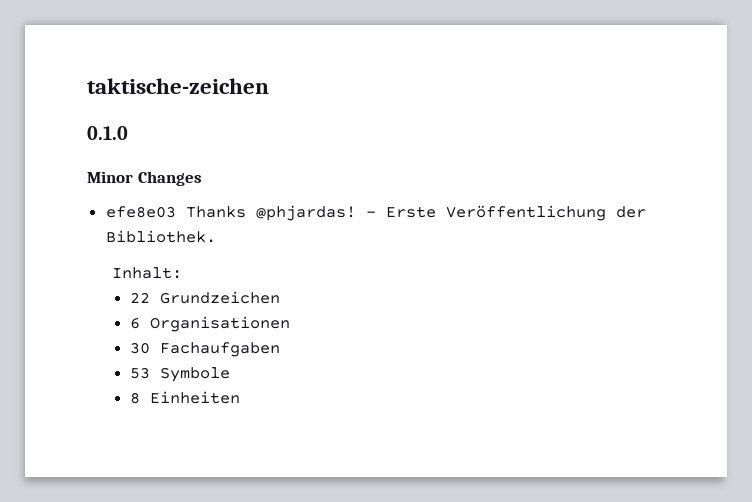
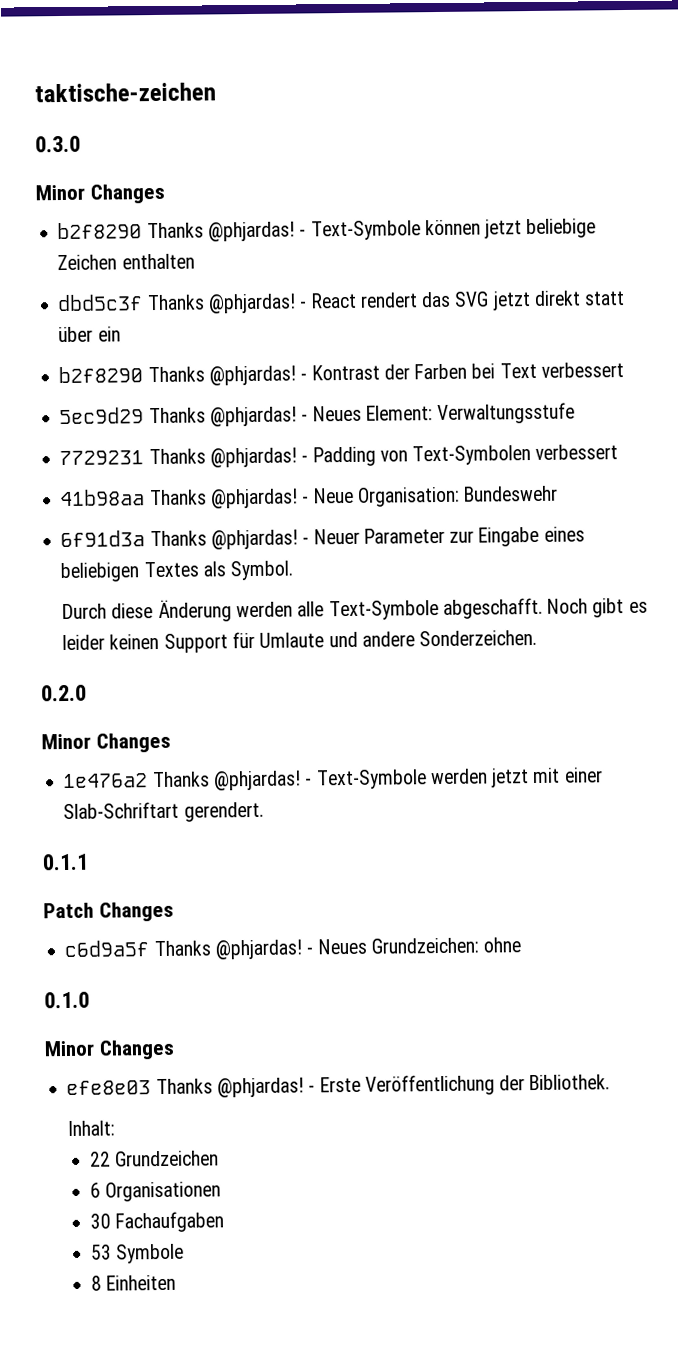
(269, 86) none -> [35,135,81,153] [35,183,165,204] [57,218,597,242] [57,253,195,271] [57,290,626,314] [58,326,121,343] [58,362,624,386] [59,402,576,427] [59,444,619,468] [59,485,559,509] [60,526,585,550] [60,560,294,583] [62,597,648,623] [62,629,538,653] [41,684,87,702] [41,732,171,753] [63,767,603,791] [63,801,264,822] [42,853,89,871] [43,901,174,922] [64,937,522,960] // 0.3.0 // Minor Changes // b2f8290 Thanks @phjardas! - Text-Symbole können jetzt beliebige Zeichen enthalten // dbd5c3f Thanks @phjardas! - React rendert das SVG jetzt direkt statt über ein // b2f8290 Thanks @phjardas! - Kontrast der Farben bei Text verbessert // 5ec9d29 Thanks @phjardas! - Neues Element: Verwaltungsstufe // 7729231 Thanks @phjardas! - Padding von Text-Symbolen verbessert // 41b98aa Thanks @phjardas! - Neue Organisation: Bundeswehr // 6f91d3a Thanks @phjardas! - Neuer Parameter zur Eingabe eines beliebigen Textes als Symbol. // Durch diese Änderung werden alle Text-Symbole abgeschafft. Noch gibt es leider keinen Support für Umlaute und andere Sonderzeichen. // 0.2.0 // Minor Changes // 1e476a2 Thanks @phjardas! - Text-Symbole werden jetzt mit einer Slab-Schriftart gerendert. // 0.1.1 // Patch Changes // c6d9a5f Thanks @phjardas! - Neues Grundzeichen: ohne

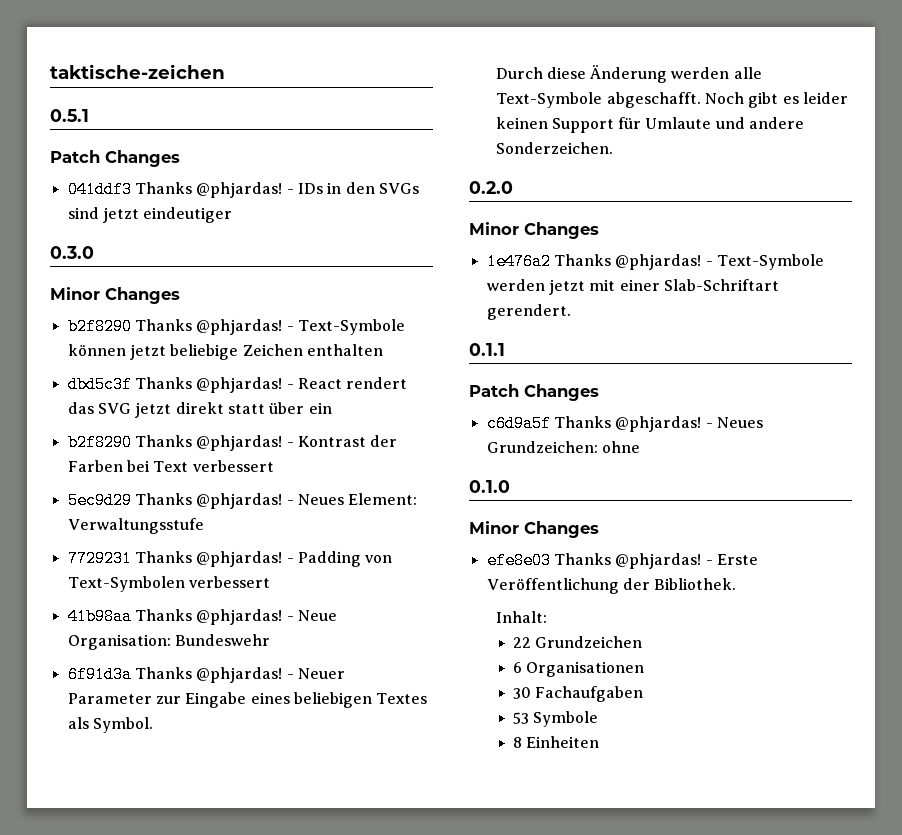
(216, 92) none -> [50,109,89,122] [50,150,180,167] [67,181,419,198] [67,207,233,223] // 0.5.1 // Patch Changes // 041ddf3 Thanks @phjardas! - IDs in den SVGs sind jetzt eindeutiger

